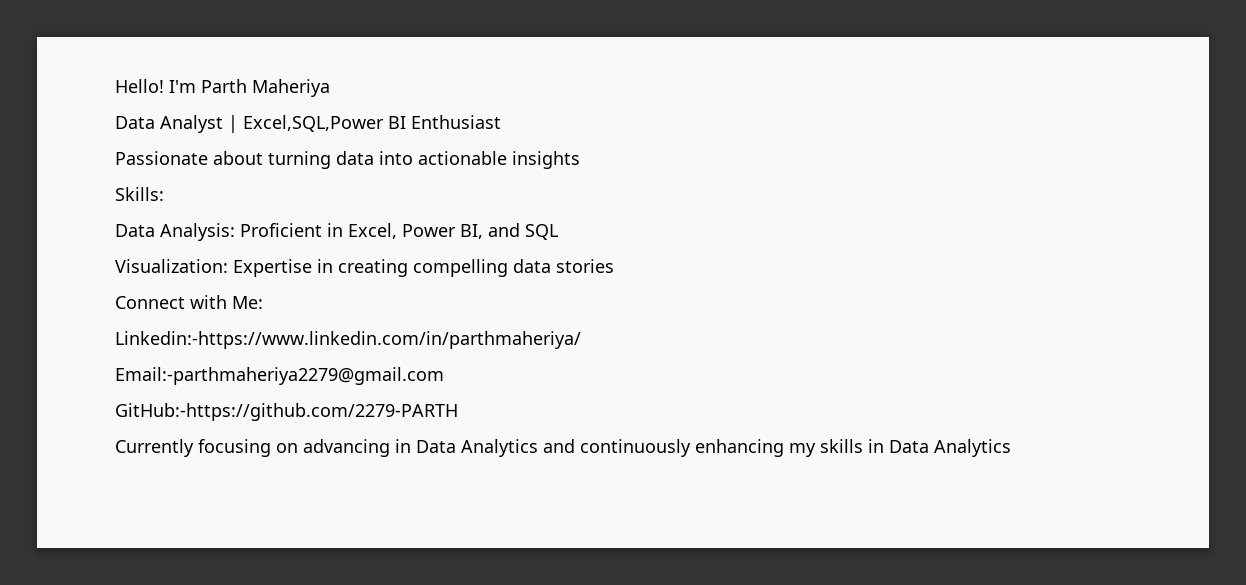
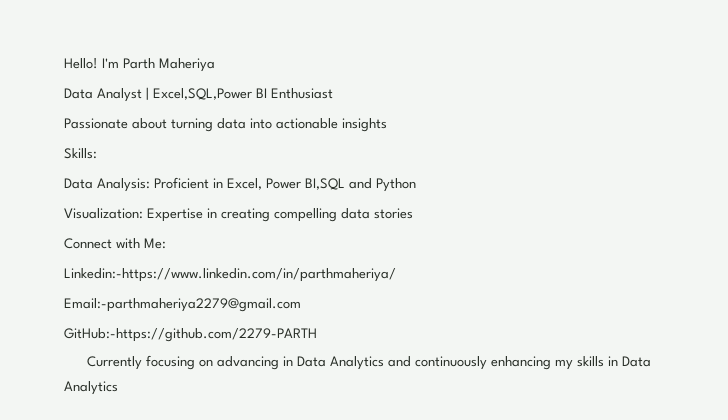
[460,223,558,240] BI, and SQL -> [305,178,416,192] BI,SQL and Python

